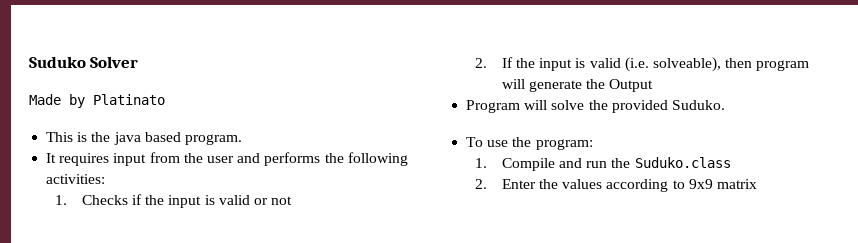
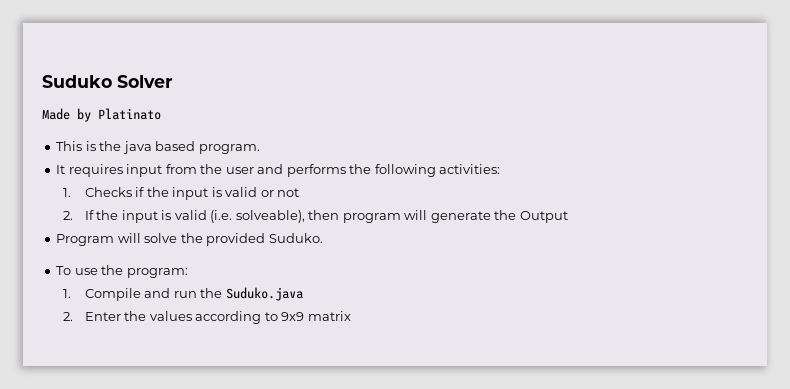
[634,157,731,168] Suduko.class -> [225,287,303,301] Suduko.java

